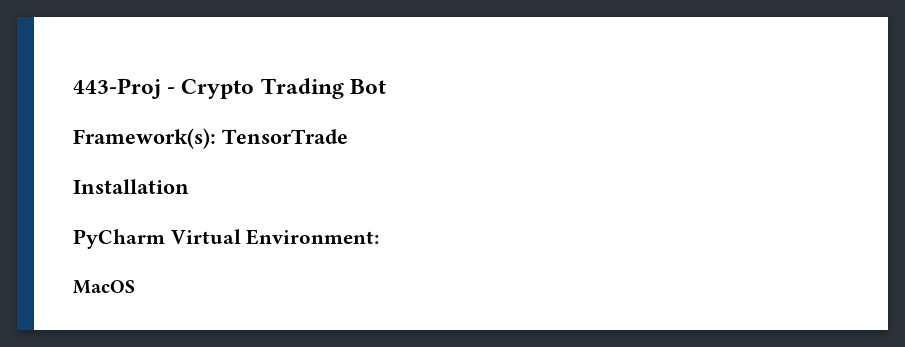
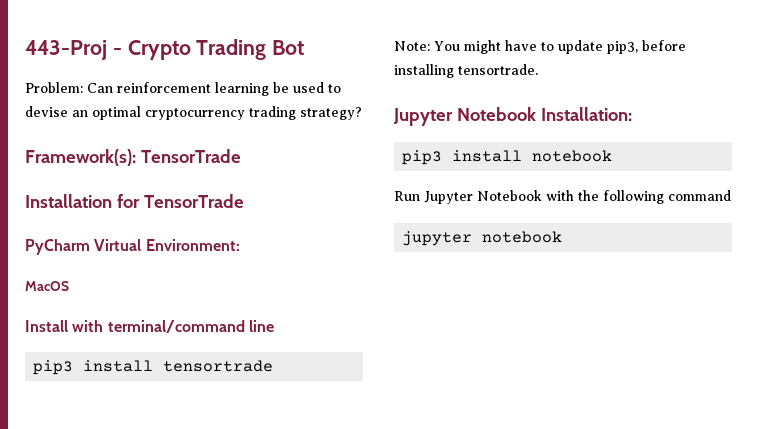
(386, 86) none -> [25,82,341,96] [25,106,362,120] // Problem: Can reinforcement learning be used to devise an optimal cryptocurrency trading strategy?
(189, 186) none -> [116,194,244,208] for TensorTrade
(135, 287) none -> [25,320,274,333] [33,360,274,375] [394,40,686,54] [394,64,538,78] [393,107,632,126] [402,150,613,165] [394,190,731,204] [402,231,563,246] // Install with terminal/command line // pip3 install tensortrade // Note: You might have to update pip3, before installing tensortrade. // Jupyter Notebook Installation: // pip3 install notebook // Run Jupyter Notebook with the following command // jupyter notebook

